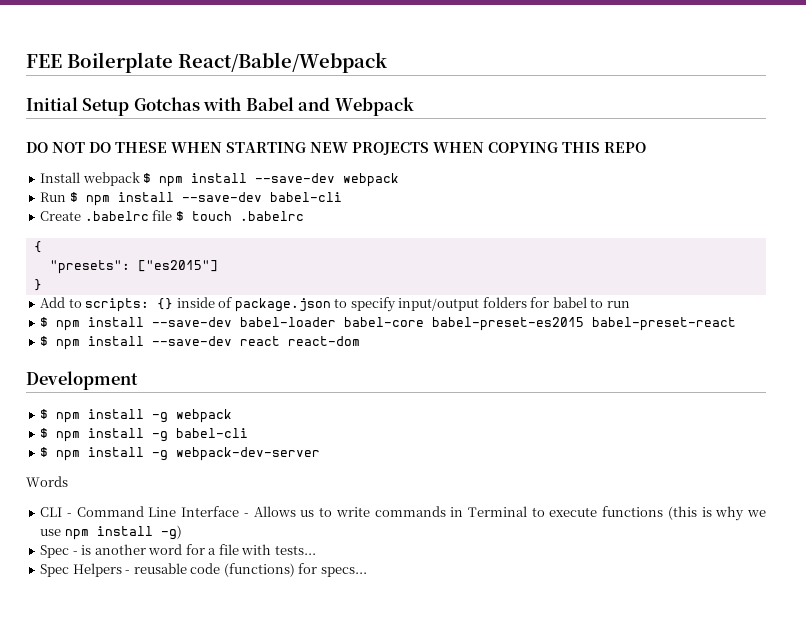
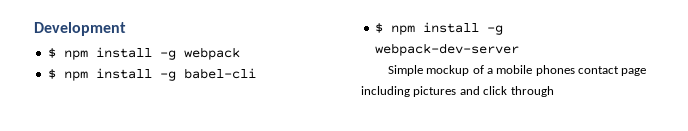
[26,52,387,73] [26,97,414,116] [26,142,646,155] [40,172,400,187] [40,192,342,206] [40,210,304,221] [33,241,42,253] [49,260,218,274] [33,279,42,291] [40,297,630,312] [40,317,737,331] [40,336,361,350] FEE Boilerplate React/Bable/Webpack // Initial Setup Gotchas with Babel and Webpack // DO NOT DO THESE WHEN STARTING NEW PROJECTS WHEN COPYING THIS REPO // Install webpack $ npm install --save-dev webpack // Run $ npm install --save-dev babel-cli // Create .babelrc file $ touch .babelrc // { // "presets": ["es2015"] // } // Add to scripts: {} inside of package.json to specify input/output folders for babel to run // $ npm install --save-dev babel-loader babel-core babel-preset-es2015 babel-preset-react // $ npm install --save-dev react react-dom // -> (34, 29) none
[26,476,68,487] [40,506,766,521] [40,525,182,540] [40,544,316,558] [40,563,367,577] Words // CLI - Command Line Interface - Allows us to write commands in Terminal to execute functions (this is why we use npm install -g) // Spec - is another word for a file with tests... // Spec Helpers - reusable code (functions) for specs... -> [387,65,647,76] [361,86,554,97] Simple mockup of a mobile phones contact page including pictures and click through

